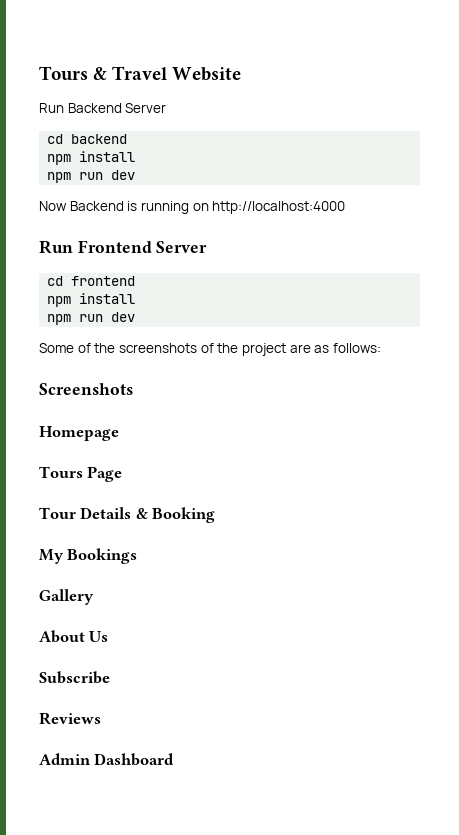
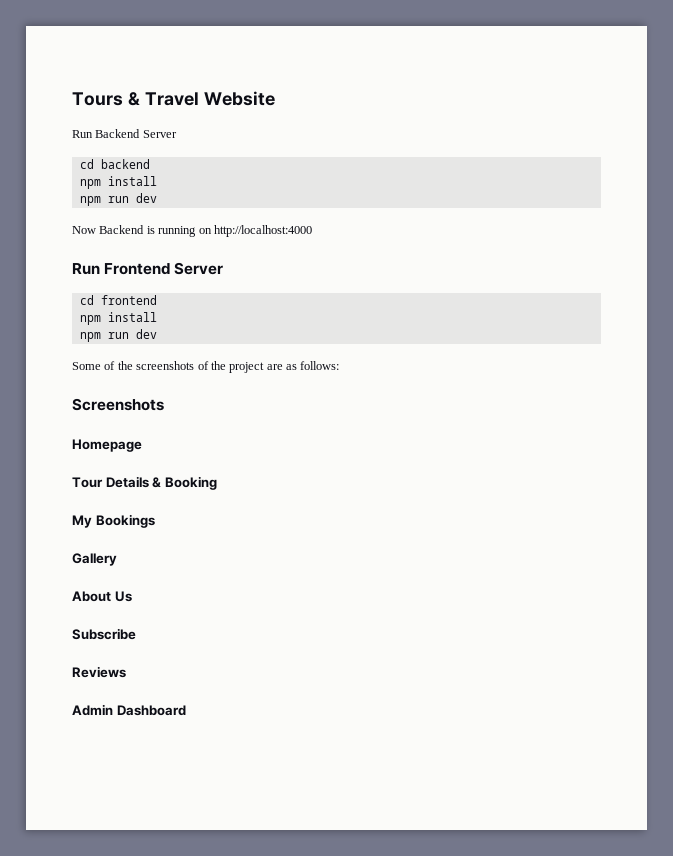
[39,466,123,482] // Tours Page -> (142, 445) none

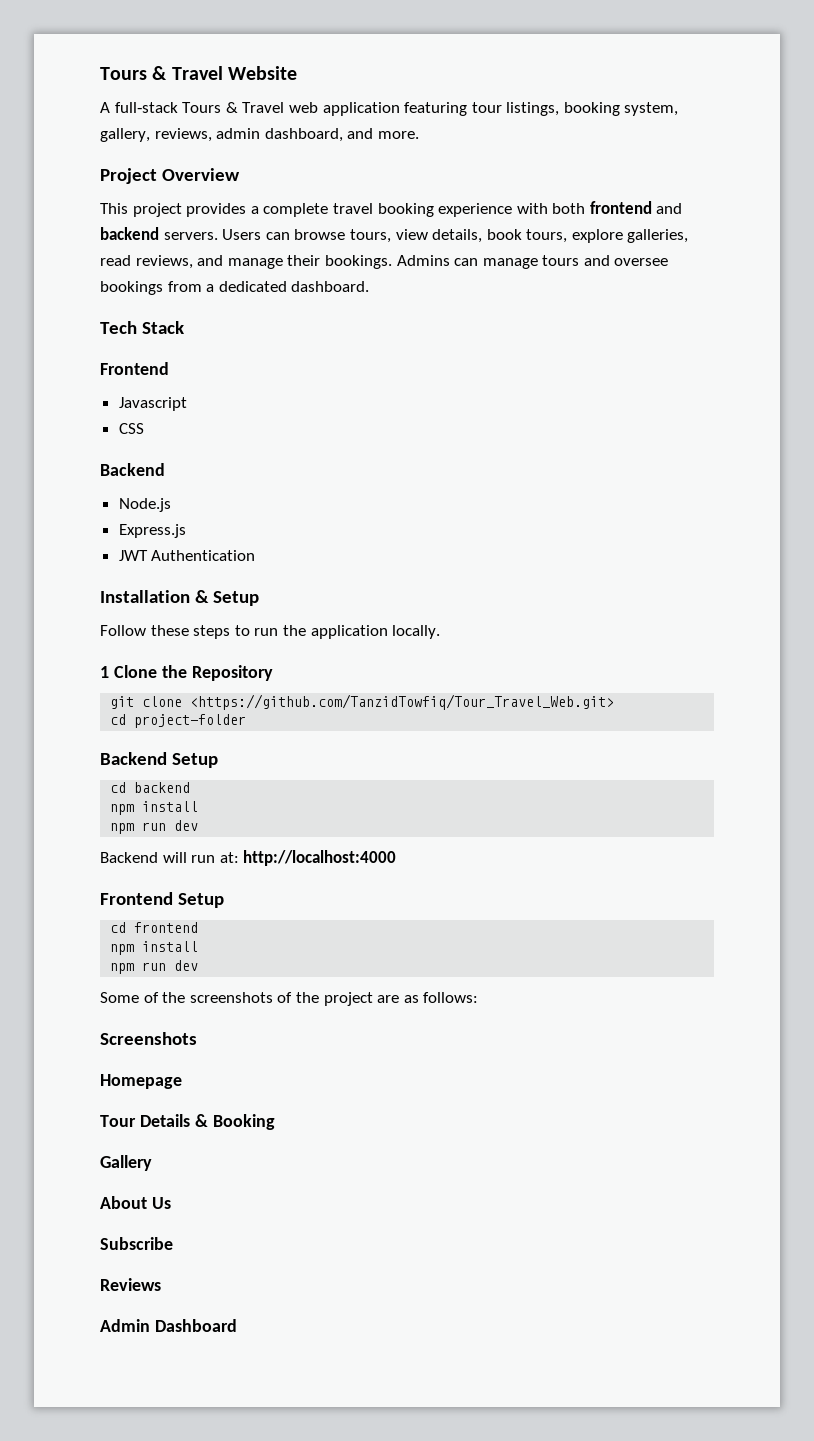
[72,129,177,138] Run Backend Server -> [100,102,679,116] [100,128,419,142] [100,168,240,184] [100,201,683,217] [100,227,689,243] [100,255,669,269] [100,281,370,295] [100,321,184,334] [100,362,169,375] [118,397,187,411] [118,423,144,434] [100,463,165,476] [118,498,171,512] [118,524,186,538] [118,550,256,561] [100,590,259,606] [100,625,441,639] [100,665,273,681] [110,694,615,710] [110,714,247,728] [100,752,218,768] A full‑stack Tours & Travel web application featuring tour listings, booking system, gallery, reviews, admin dashboard, and more. // Project Overview // This project provides a complete travel booking experience with both frontend and backend servers. Users can browse tours, view details, book tours, explore galleries, read reviews, and manage their bookings. Admins can manage tours and oversee bookings from a dedicated dashboard. // Tech Stack // Frontend // Javascript // CSS // Backend // Node.js // Express.js // JWT Authentication // Installation & Setup // Follow these steps to run the application locally. // 1 Clone the Repository // git clone <https://github.com/TanzidTowfiq/Tour_Travel_Web.git> // cd project-folder // Backend Setup
[72,225,312,237] [72,262,224,275] Now Backend is running on http://localhost:4000 // Run Frontend Server -> [100,850,397,866] [100,892,224,908] Backend will run at: http://localhost:4000 // Frontend Setup
[72,514,155,528] // My Bookings -> (275, 1122) none

